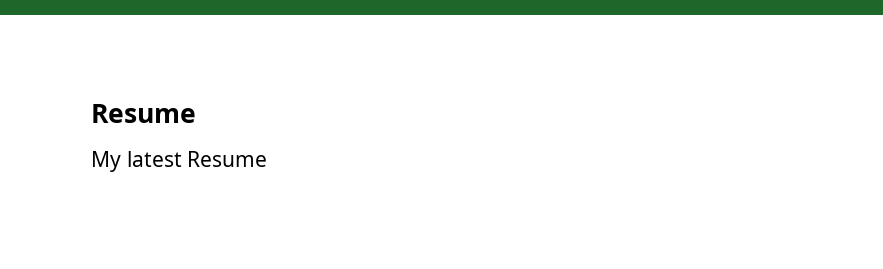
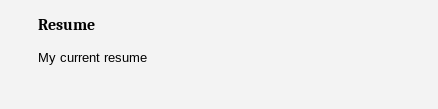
[126,151,268,167] latest Resume -> [60,53,147,62] current resume

